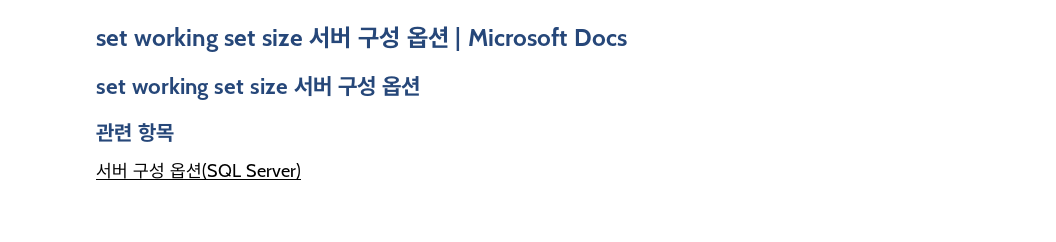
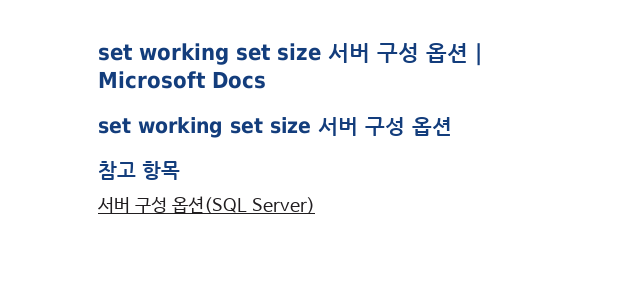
[96,123,132,142] 관련 -> [98,161,136,180] 참고

